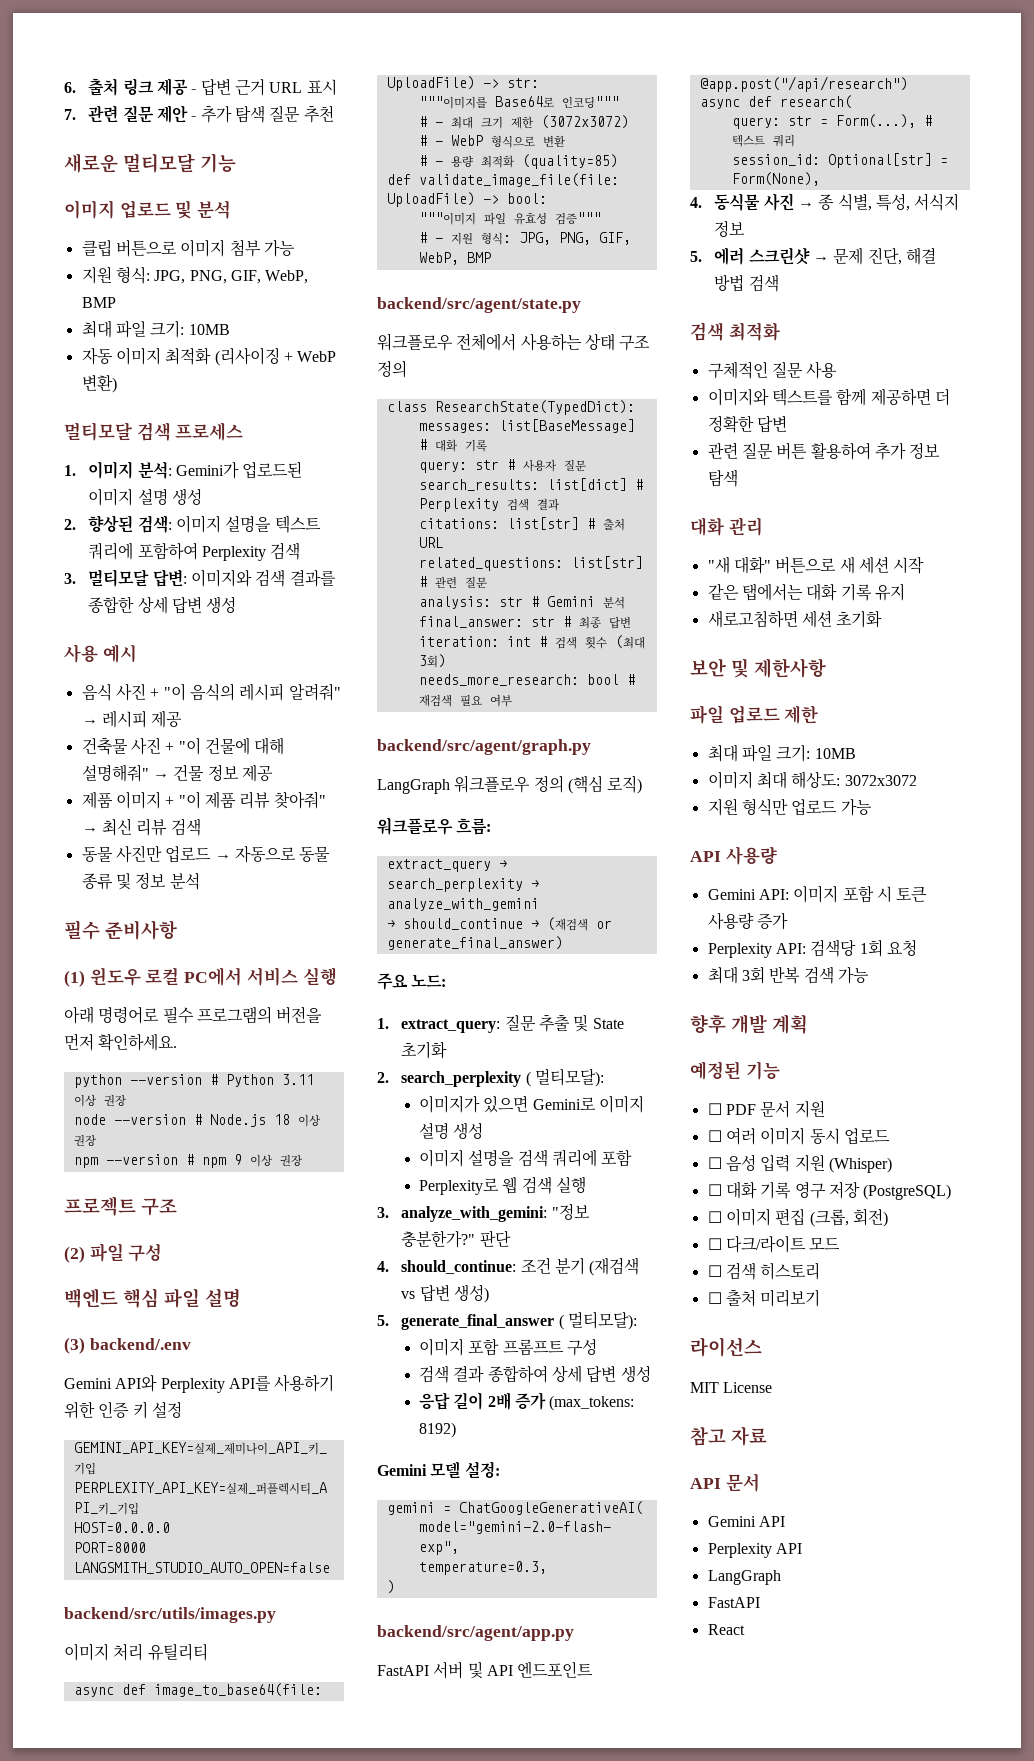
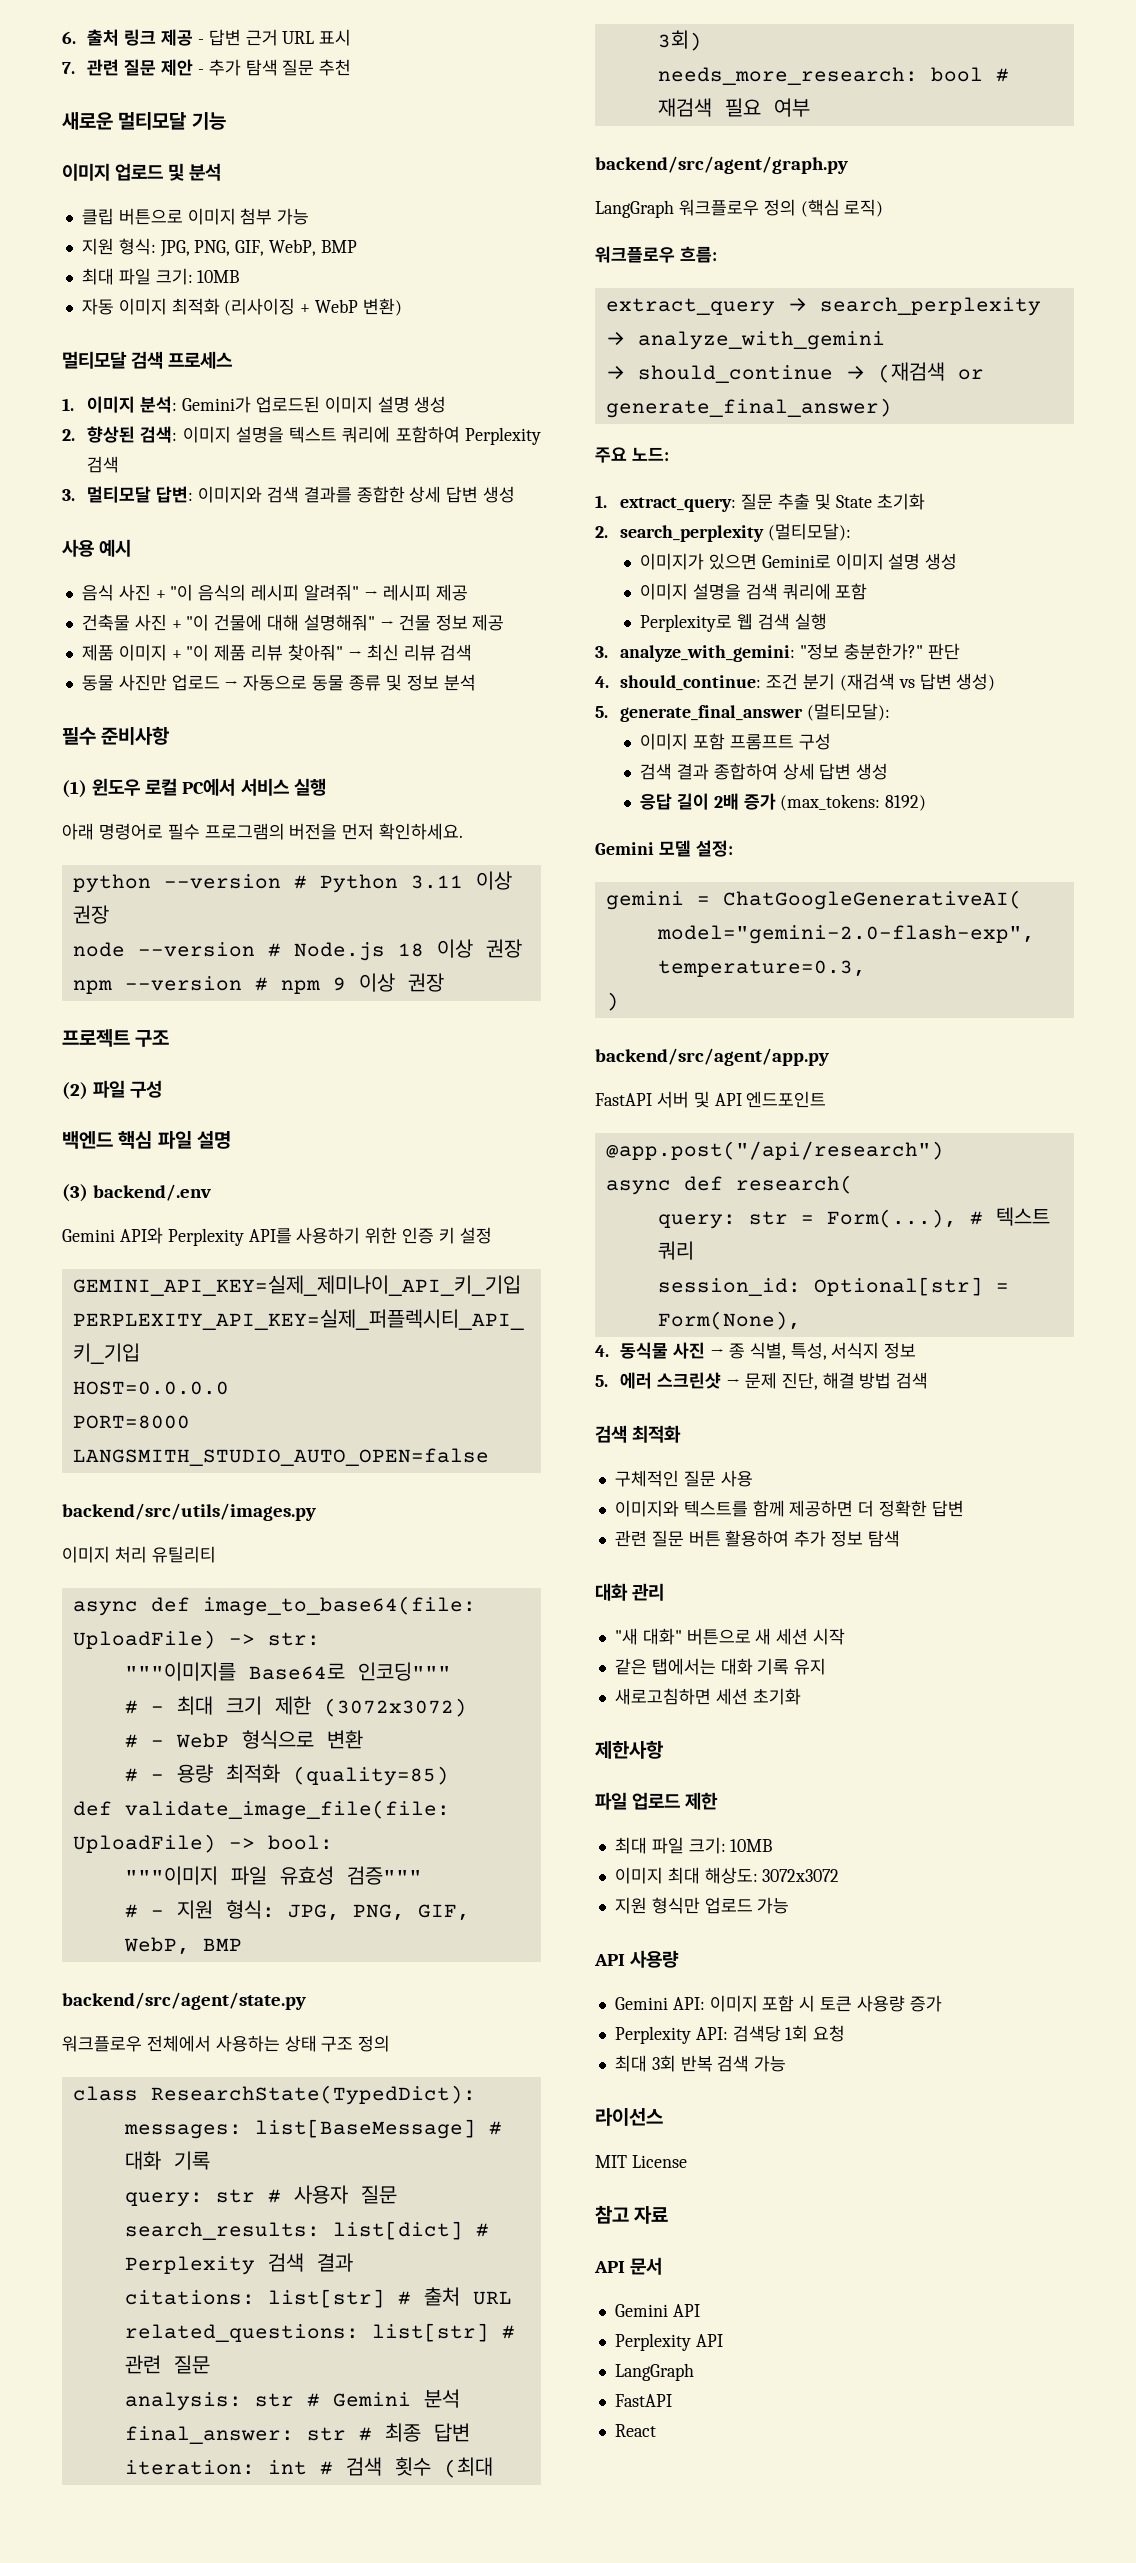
[525,1068,605,1087] ( 멀티모달): -> [768,523,852,541] (멀티모달):
[558,1311,638,1330] ( 멀티모달): -> [807,703,891,721] (멀티모달):
[690,658,749,678] 보안 및 -> (801, 1696) none
[690,1014,808,1034] [690,1061,780,1080] [707,1100,825,1118] [707,1127,890,1145] [707,1154,892,1173] [707,1181,952,1200] [707,1208,888,1227] [707,1235,841,1253] [707,1262,821,1280] [707,1289,821,1307] // 향후 개발 계획 // 예정된 기능 // ☐ PDF 문서 지원 // ☐ 여러 이미지 동시 업로드 // ☐ 음성 입력 지원 (Whisper) // ☐ 대화 기록 영구 저장 (PostgreSQL) // ☐ 이미지 편집 (크롭, 회전) // ☐ 다크/라이트 모드 // ☐ 검색 히스토리 // ☐ 출처 미리보기 -> (787, 2063) none

